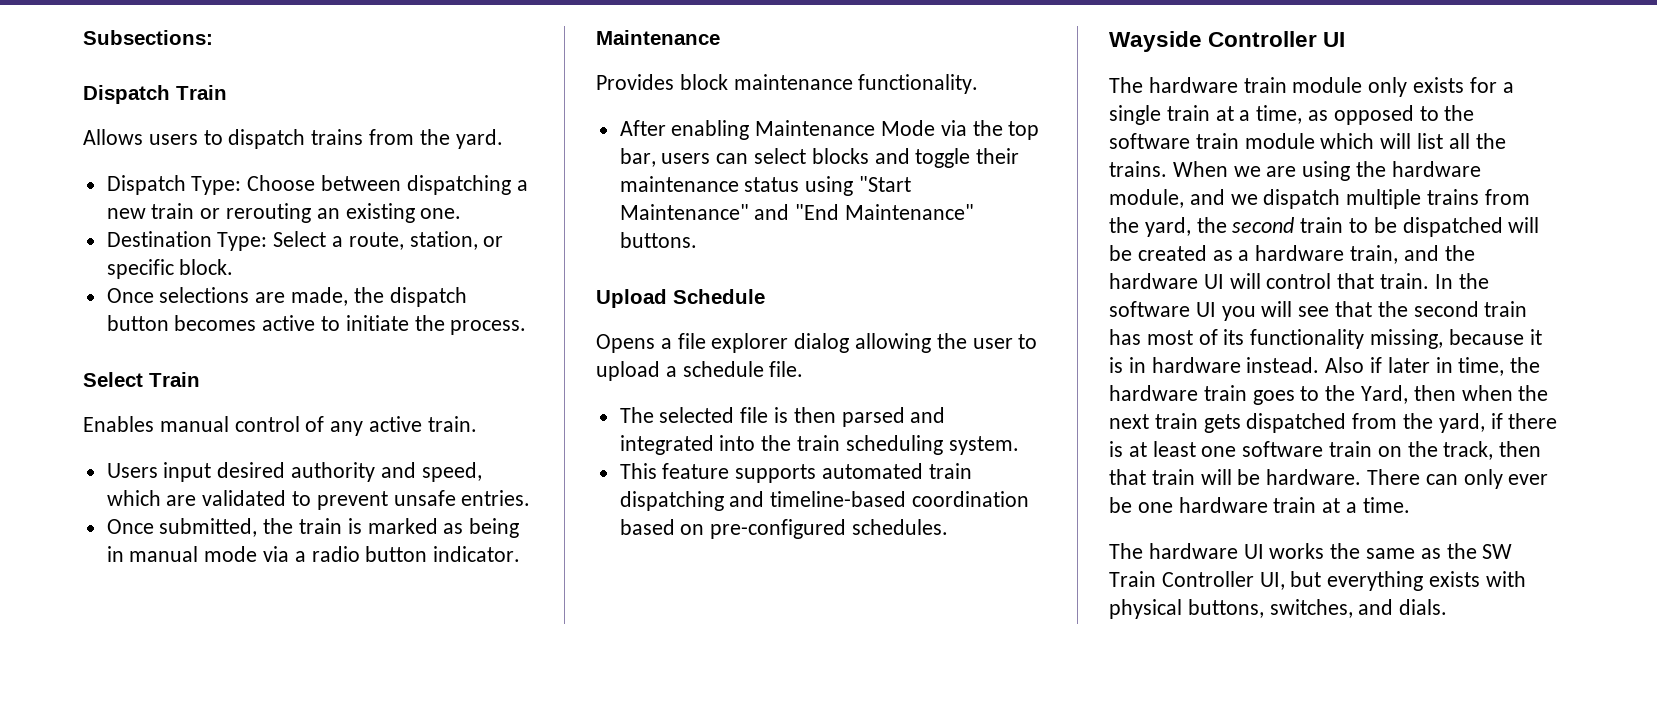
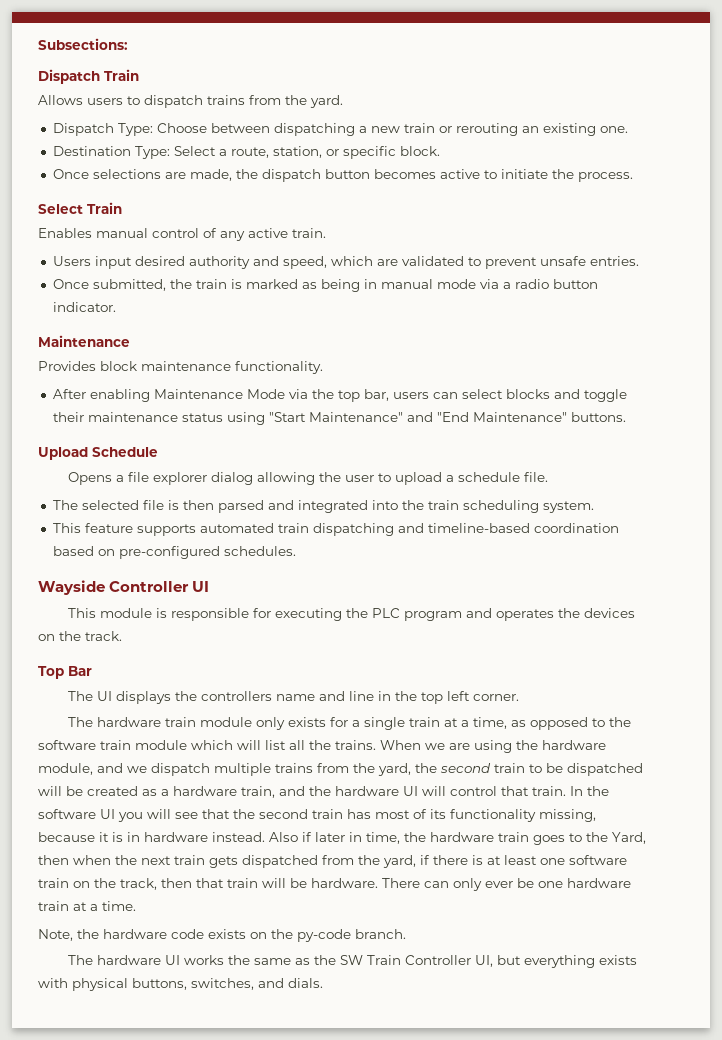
(1346, 39) none -> [68,608,636,621] [38,631,122,641] [38,666,92,679] [68,691,520,704] // This module is responsible for executing the PLC program and operates the devices on the track. // Top Bar // The UI displays the controllers name and line in the top left corner.
(1410, 505) none -> [38,929,406,942] // Note, the hardware code exists on the py-code branch.

